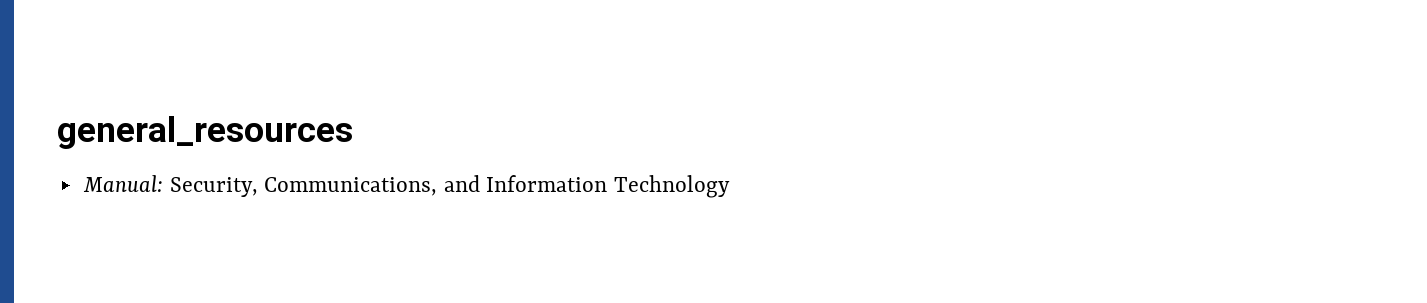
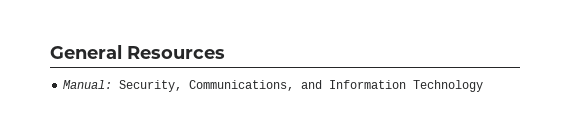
[57,116,353,149] general_resources -> [50,45,225,59] General Resources

